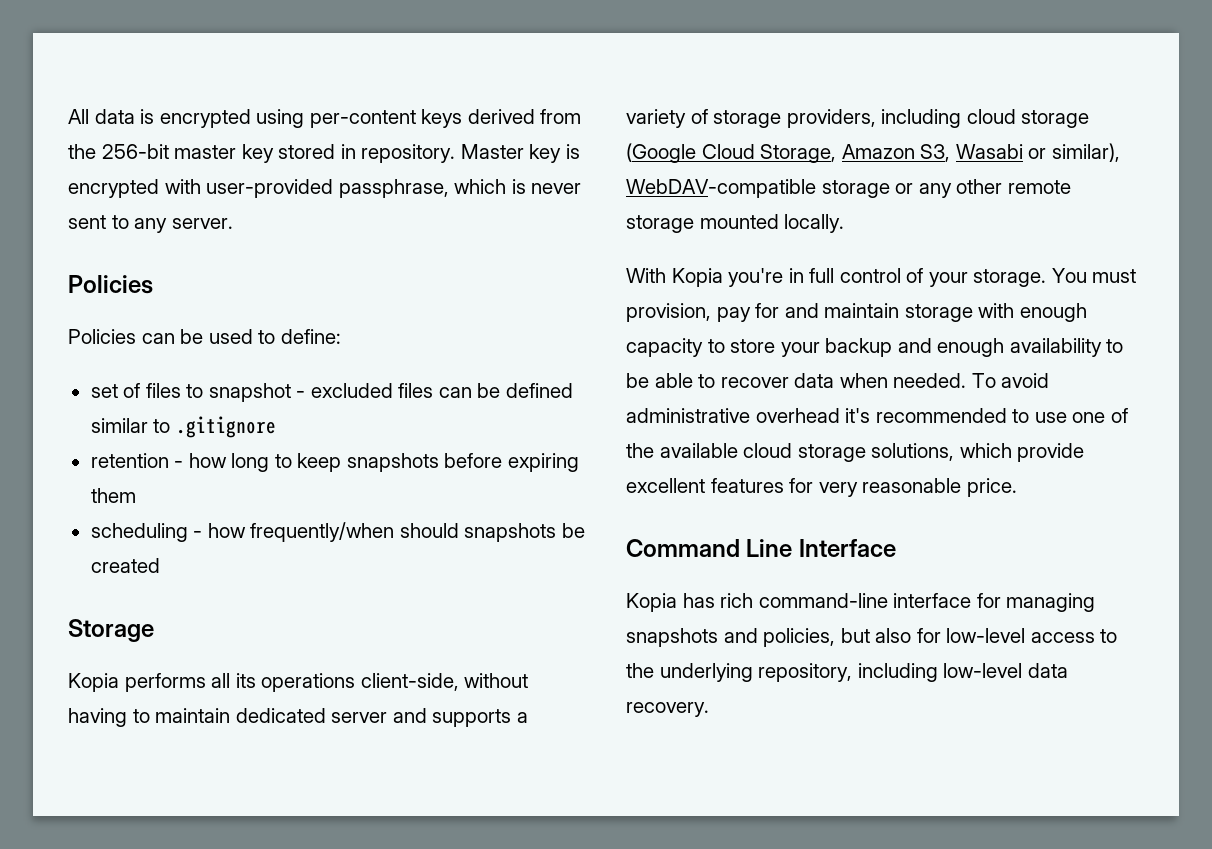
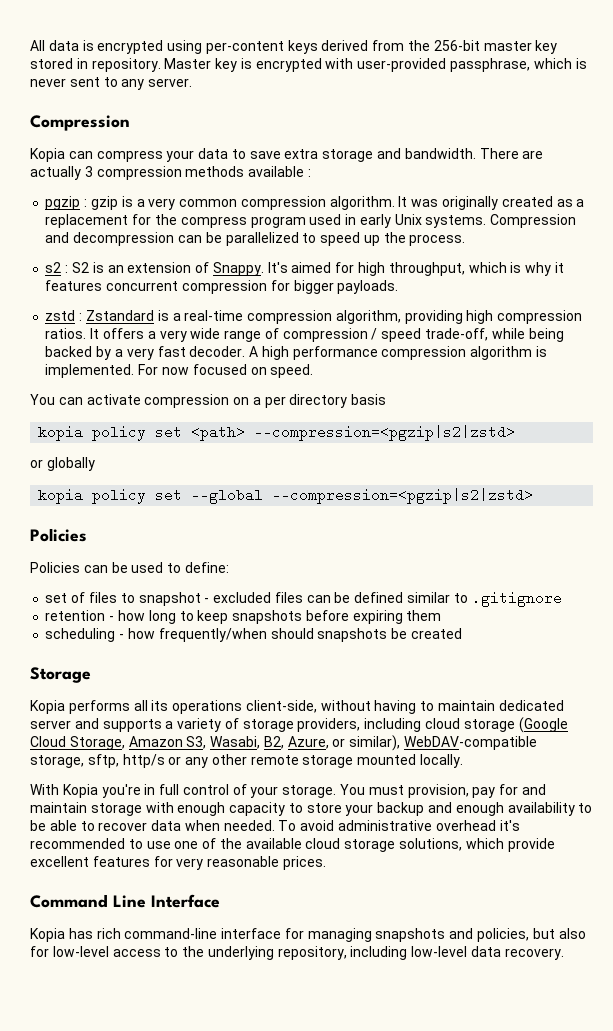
(233, 223) none -> [30,115,130,131] [30,148,544,162] [30,166,311,180] [45,196,585,210] [45,214,577,228] [45,232,466,246] [45,262,564,276] [45,280,399,294] [45,310,583,324] [45,328,564,342] [45,346,547,360] [45,364,314,378] [30,394,387,408] [38,425,516,441] [30,457,95,471] [38,488,534,504] // Compression // Kopia can compress your data to save extra storage and bandwidth. There are actually 3 compression methods available : // pgzip : gzip is a very common compression algorithm. It was originally created as a replacement for the compress program used in early Unix systems. Compression and decompression can be parallelized to speed up the process. // s2 : S2 is an extension of Snappy. It's aimed for high throughput, which is why it features concurrent compression for bigger payloads. // zstd : Zstandard is a real-time compression algorithm, providing high compression ratios. It offers a very wide range of compression / speed trade-off, while being backed by a very fast decoder. A high performance compression algorithm is implemented. For now focused on speed. // You can activate compression on a per directory basis // kopia policy set <path> --compression=<pgzip|s2|zstd> // or globally // kopia policy set --global --compression=<pgzip|s2|zstd>
[955,143,1120,162] [626,179,890,198] Wasabi or similar), WebDAV-compatible storage -> [210,735,538,751] [30,754,165,768] Wasabi, B2, Azure, or similar), WebDAV-compatible storage, sftp, http/s
[966,478,1017,497] price. -> [282,856,326,870] prices.

